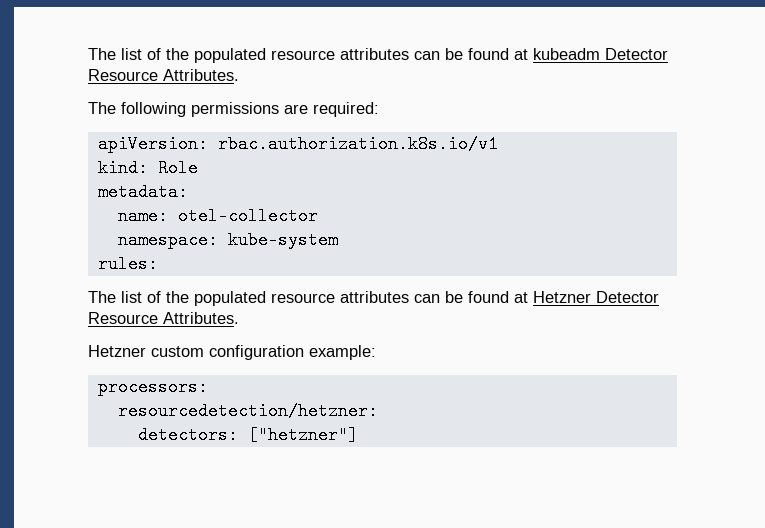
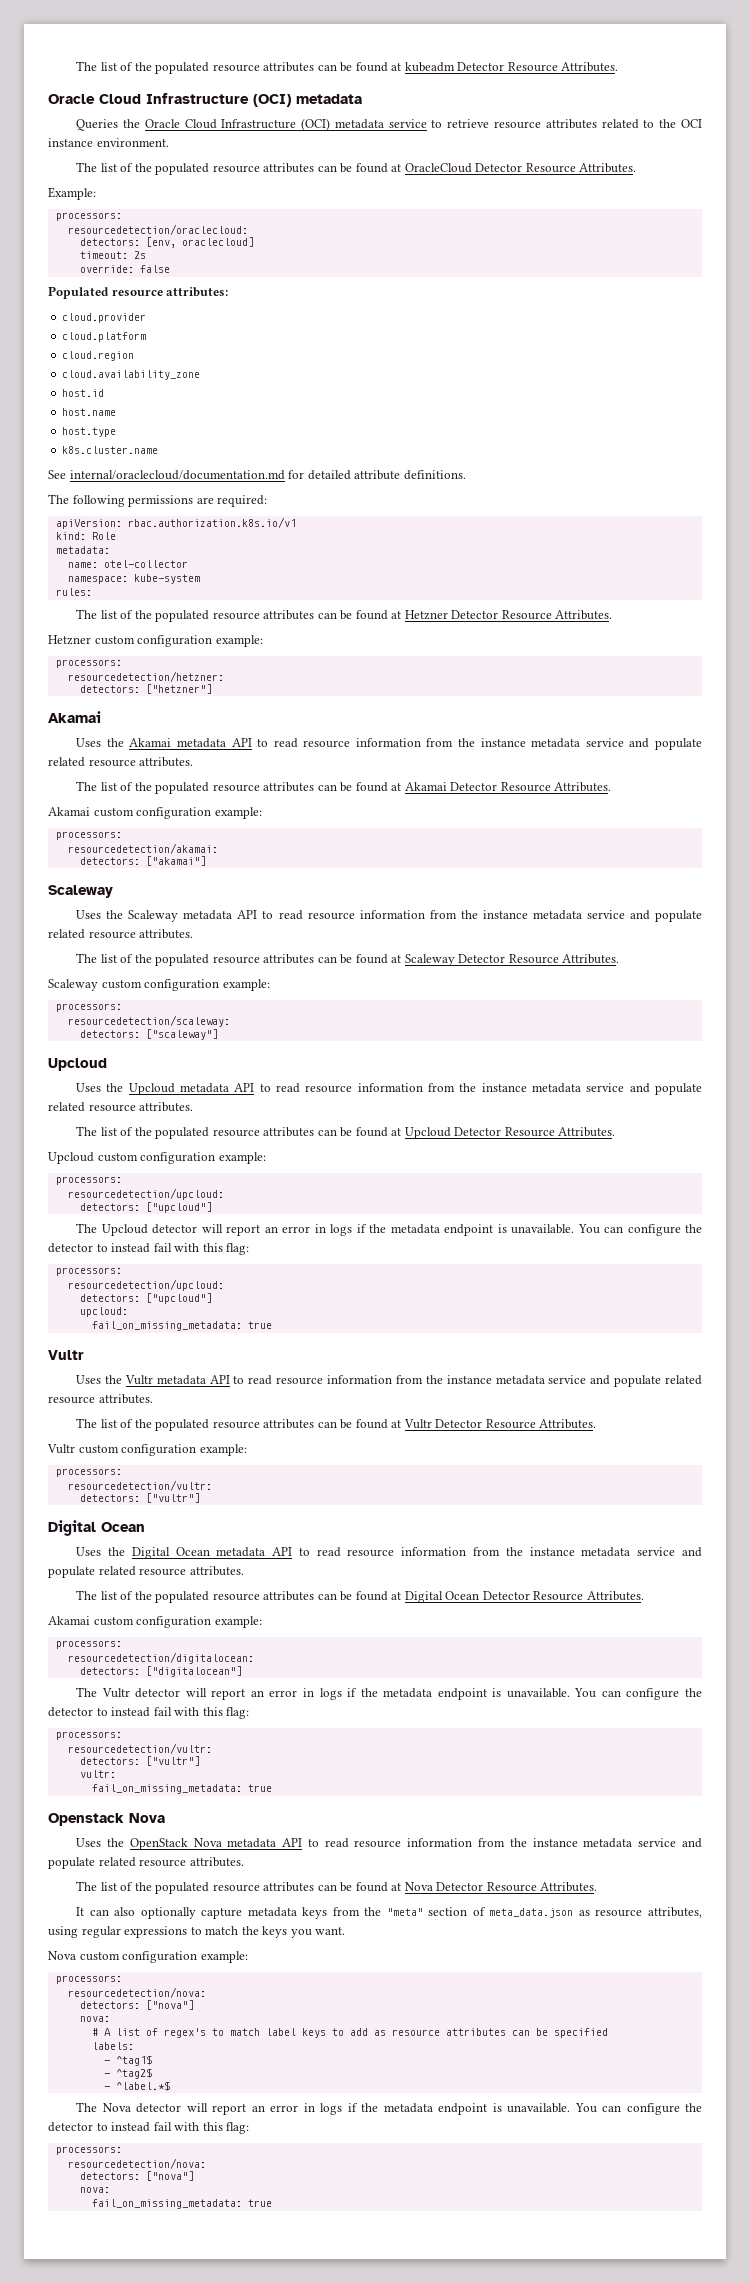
(239, 75) none -> [48,93,362,107] [76,118,702,131] [48,138,169,147] [76,162,637,175] [48,187,96,200] [55,212,122,221] [67,224,248,235] [79,237,254,248] [79,251,146,259] [79,265,170,273] [48,286,229,299] [62,313,147,323] [62,332,147,342] [62,351,135,361] [62,370,201,380] [62,389,105,397] [62,408,117,416] [62,427,117,437] [62,446,159,454] [48,470,466,480] // Oracle Cloud Infrastructure (OCI) metadata // Queries the Oracle Cloud Infrastructure (OCI) metadata service to retrieve resource attributes related to the OCI instance environment. // The list of the populated resource attributes can be found at OracleCloud Detector Resource Attributes. // Example: // processors: // resourcedetection/oraclecloud: // detectors: [env, oraclecloud] // timeout: 2s // override: false // Populated resource attributes: // cloud.provider // cloud.platform // cloud.region // cloud.availability_zone // host.id // host.name // host.type // k8s.cluster.name // See internal/oraclecloud/documentation.md for detailed attribute definitions.
(358, 435) none -> [48,711,101,723] [76,738,703,750] [48,757,194,767] [76,781,612,794] [48,807,262,819] [55,831,122,840] [67,843,218,854] [79,856,206,866] [48,885,113,898] [76,910,703,922] [48,929,194,939] [76,953,620,966] [48,979,270,991] [55,1003,122,1012] [67,1015,230,1027] [79,1029,218,1040] [48,1058,107,1071] [76,1083,702,1095] [48,1102,194,1112] [76,1126,616,1139] [48,1152,266,1164] [55,1176,122,1185] [67,1188,224,1200] [79,1202,212,1213] [76,1223,703,1236] [48,1243,250,1255] [55,1267,122,1276] [67,1279,224,1291] [79,1293,212,1304] [79,1307,128,1317] [91,1321,272,1331] [48,1350,84,1360] [76,1375,703,1387] [48,1394,153,1404] [76,1418,597,1431] [47,1444,247,1456] [55,1468,122,1477] [67,1480,212,1491] [79,1493,200,1503] [48,1520,145,1536] [76,1547,702,1559] [48,1566,244,1578] [76,1590,644,1603] [48,1616,262,1628] [55,1640,122,1649] [67,1652,254,1664] [79,1666,242,1677] [76,1687,703,1700] [48,1707,250,1719] [55,1731,122,1740] [67,1743,212,1754] [79,1756,200,1766] [79,1770,116,1778] [91,1784,272,1794] [48,1813,165,1826] [76,1838,702,1850] [48,1857,244,1869] [76,1881,598,1894] [76,1907,702,1919] [48,1926,346,1938] [48,1951,248,1963] [55,1975,122,1984] [67,1987,206,1998] [79,2000,194,2010] [79,2016,110,2022] [91,2028,608,2038] [91,2042,134,2050] [103,2055,152,2066] [103,2068,152,2079] [103,2081,170,2091] [76,2102,703,2115] [48,2122,250,2134] [55,2146,122,2155] [67,2158,206,2169] [79,2171,194,2181] [79,2187,110,2193] [91,2199,272,2209] // Akamai // Uses the Akamai metadata API to read resource information from the instance metadata service and populate related resource attributes. // The list of the populated resource attributes can be found at Akamai Detector Resource Attributes. // Akamai custom configuration example: // processors: // resourcedetection/akamai: // detectors: ["akamai"] // Scaleway // Uses the Scaleway metadata API to read resource information from the instance metadata service and populate related resource attributes. // The list of the populated resource attributes can be found at Scaleway Detector Resource Attributes. // Scaleway custom configuration example: // processors: // resourcedetection/scaleway: // detectors: ["scaleway"] // Upcloud // Uses the Upcloud metadata API to read resource information from the instance metadata service and populate related resource attributes. // The list of the populated resource attributes can be found at Upcloud Detector Resource Attributes. // Upcloud custom configuration example: // processors: // resourcedetection/upcloud: // detectors: ["upcloud"] // The Upcloud detector will report an error in logs if the metadata endpoint is unavailable. You can configure the detector to instead fail with this flag: // processors: // resourcedetection/upcloud: // detectors: ["upcloud"] // upcloud: // fail_on_missing_metadata: true // Vultr // Uses the Vultr metadata API to read resource information from the instance metadata service and populate related resource attributes. // The list of the populated resource attributes can be found at Vultr Detector Resource Attributes. // Vultr custom configuration example: // processors: // resourcedetection/vultr: // detectors: ["vultr"] // Digital Ocean // Uses the Digital Ocean metadata API to read resource information from the instance metadata service and populate related resource attributes. // The list of the populated resource attributes can be found at Digital Ocean Detector Resource Attributes. // Akamai custom configuration example: // processors: // resourcedetection/digitalocean: // detectors: ["digitalocean"] // The Vultr detector will report an error in logs if the metadata endpoint is unavailable. You can configure the detector to instead fail with this flag: // processors: // resourcedetection/vultr: // detectors: ["vultr"] // vultr: // fail_on_missing_metadata: true // Openstack Nova // Uses the OpenStack Nova metadata API to read resource information from the instance metadata service and populate related resource attributes. // The list of the populated resource attributes can be found at Nova Detector Resource Attributes. // It can also optionally capture metadata keys from the "meta" section of meta_data.json as resource attributes, using regular expressions to match the keys you want. // Nova custom configuration example: // processors: // resourcedetection/nova: // detectors: ["nova"] // nova: // # A list of regex's to match label keys to add as resource attributes can be specified // labels: // - ^tag1$ // - ^tag2$ // - ^label.*$ // The Nova detector will report an error in logs if the metadata endpoint is unavailable. You can configure the detector to instead fail with this flag: // processors: // resourcedetection/nova: // detectors: ["nova"] // nova: // fail_on_missing_metadata: true

